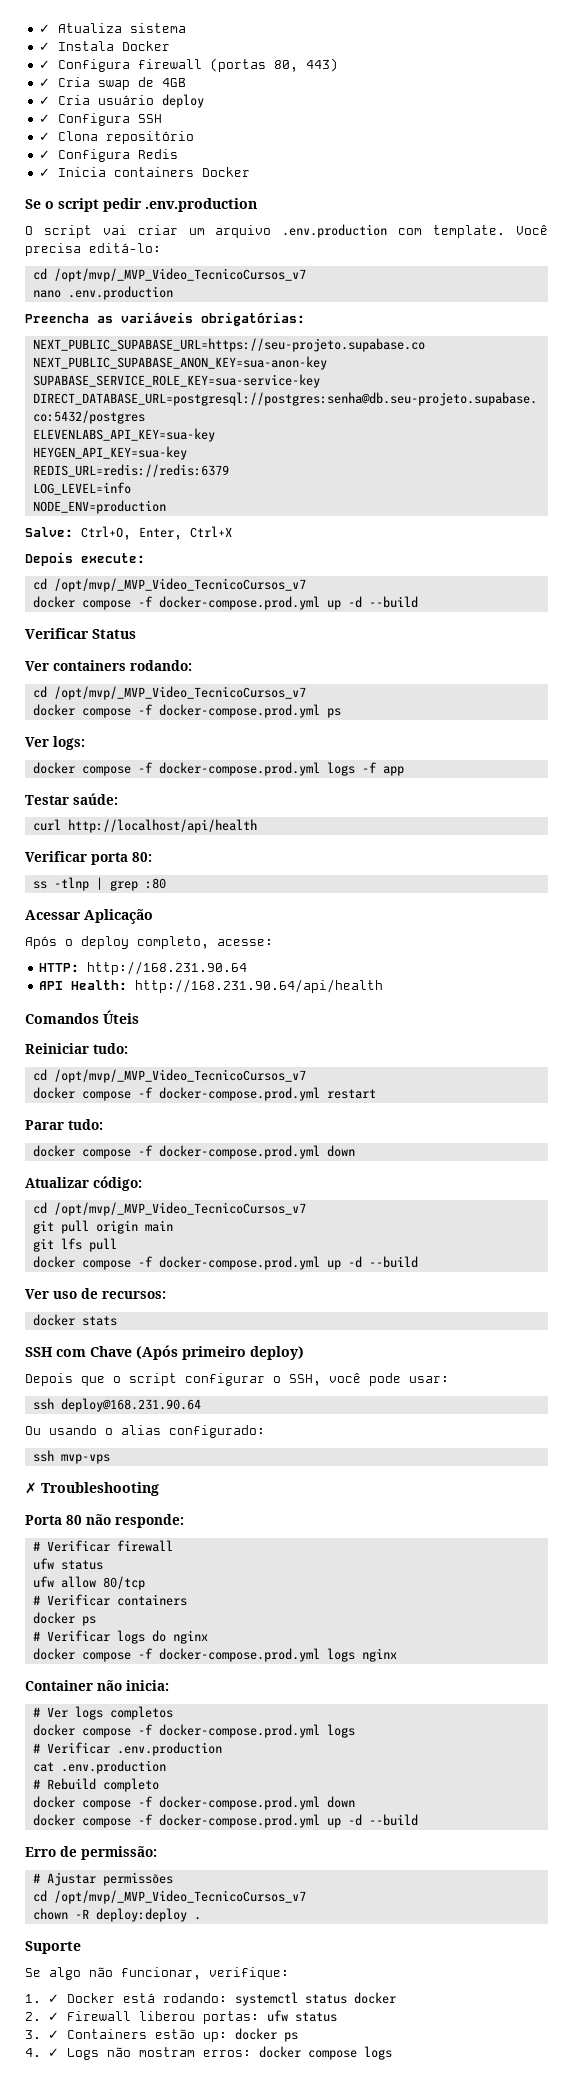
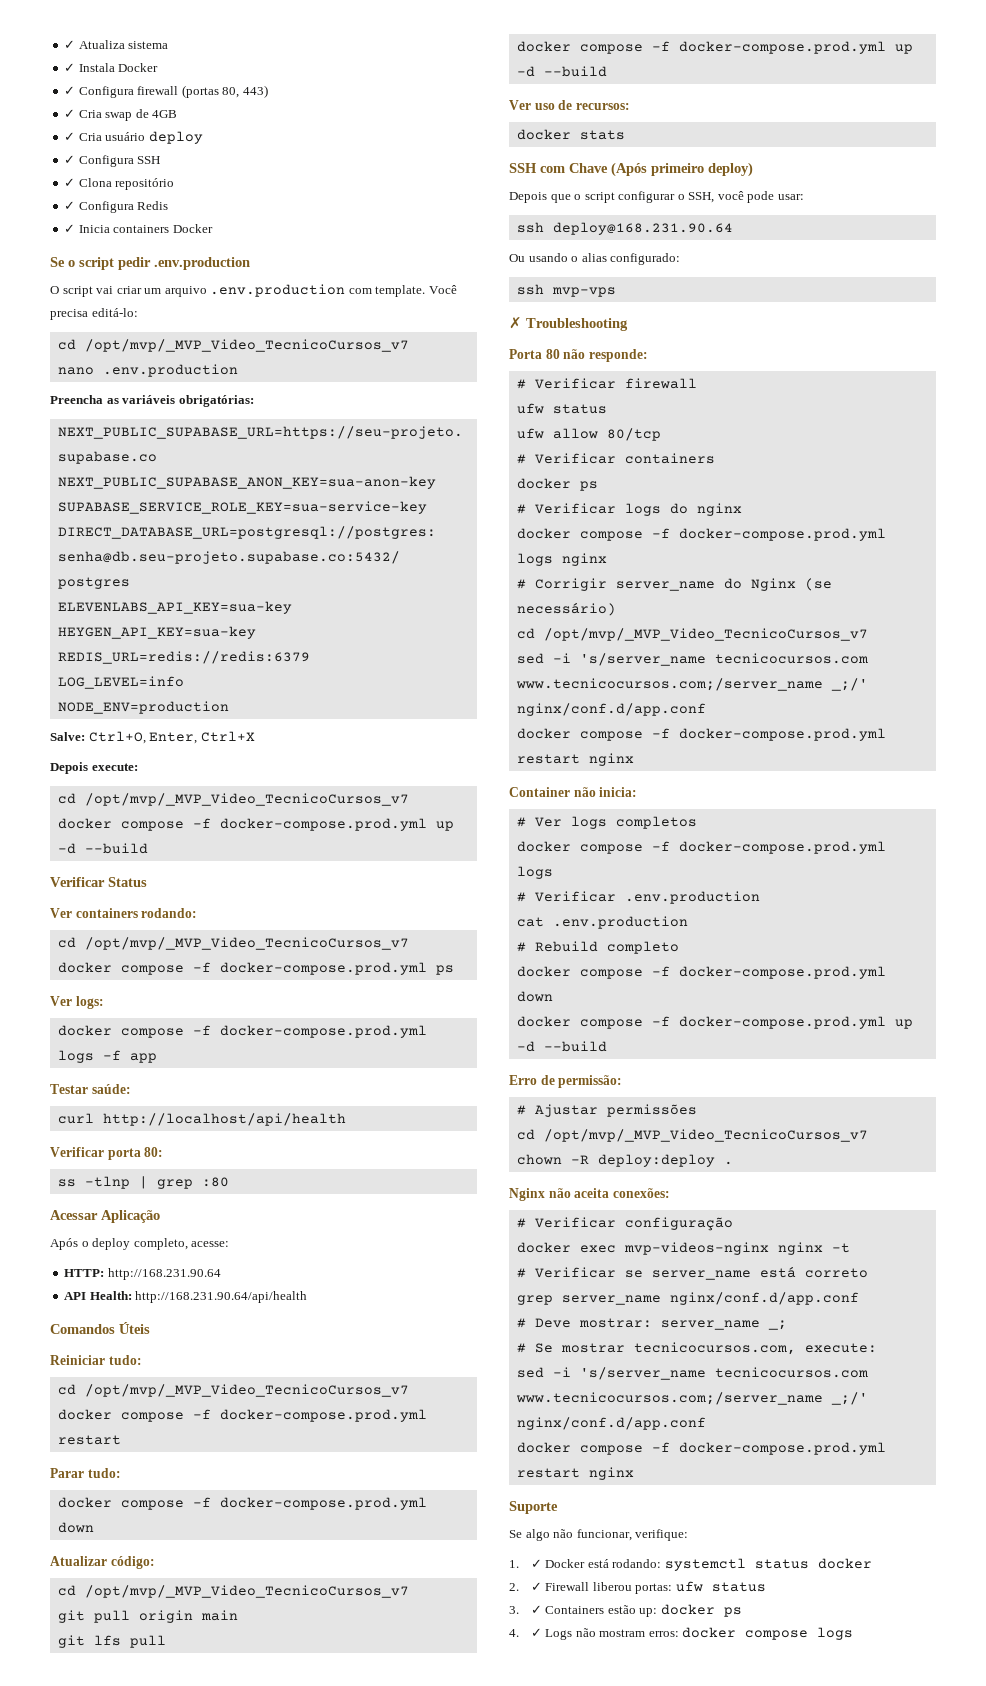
(397, 1655) none -> [516,578,832,591] [516,602,616,616] [516,628,868,641] [516,653,868,666] [515,678,868,691] [516,703,706,716] [516,728,886,741] [516,753,634,766] // # Corrigir server_name do Nginx (se necessário) // cd /opt/mvp/_MVP_Video_TecnicoCursos_v7 // sed -i 's/server_name tecnicocursos.com www.tecnicocursos.com;/server_name _;/' nginx/conf.d/app.conf // docker compose -f docker-compose.prod.yml restart nginx
(201, 1918) none -> [509,1188,670,1201] [516,1217,733,1231] [516,1242,850,1255] [516,1266,868,1280] [516,1292,859,1305] [516,1318,787,1330] [516,1342,877,1355] [516,1367,868,1380] [515,1392,868,1405] [516,1417,706,1430] [516,1442,886,1455] [516,1467,634,1480] // Nginx não aceita conexões: // # Verificar configuração // docker exec mvp-videos-nginx nginx -t // # Verificar se server_name está correto // grep server_name nginx/conf.d/app.conf // # Deve mostrar: server_name _; // # Se mostrar tecnicocursos.com, execute: // sed -i 's/server_name tecnicocursos.com www.tecnicocursos.com;/server_name _;/' nginx/conf.d/app.conf // docker compose -f docker-compose.prod.yml restart nginx

